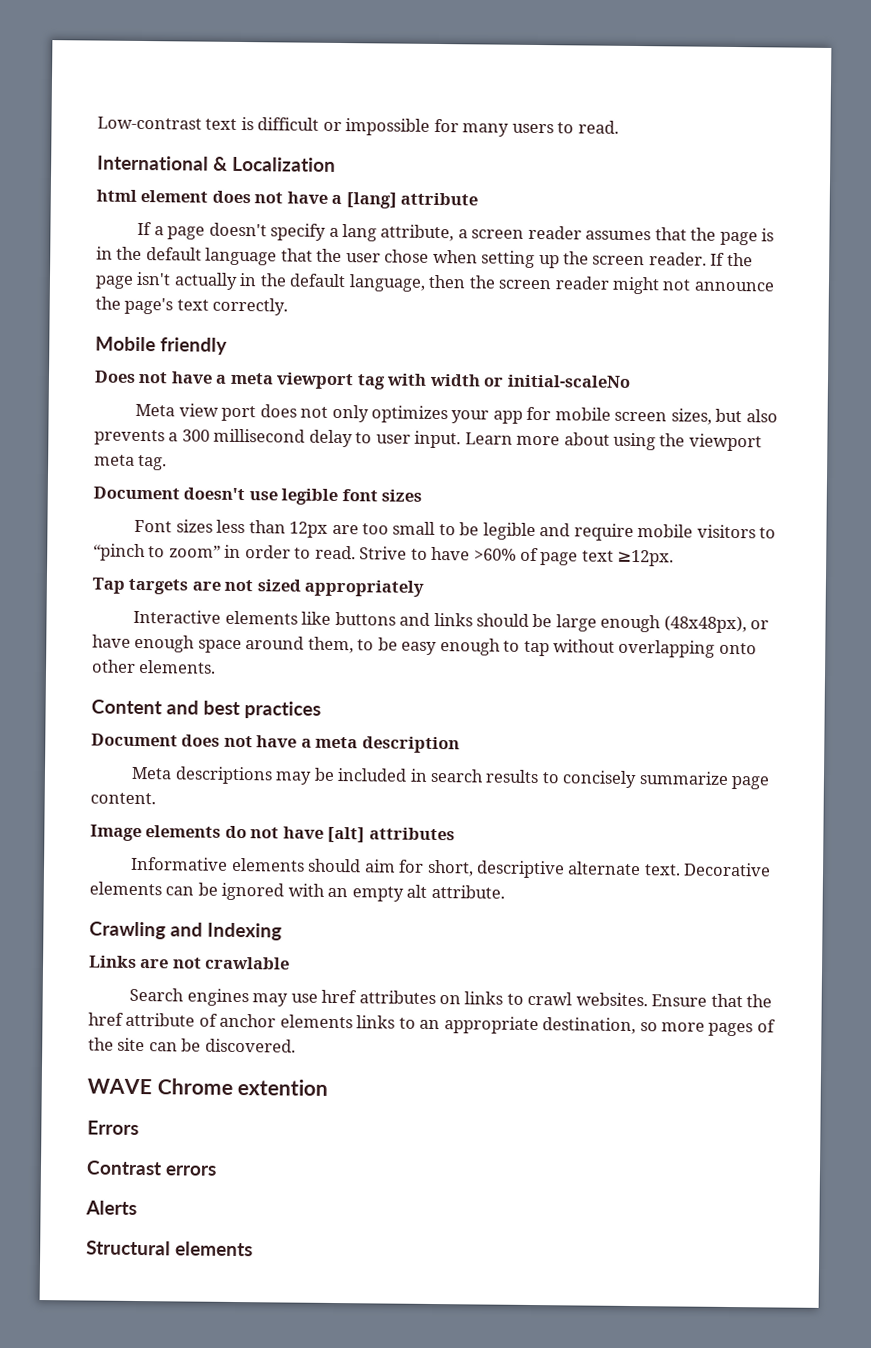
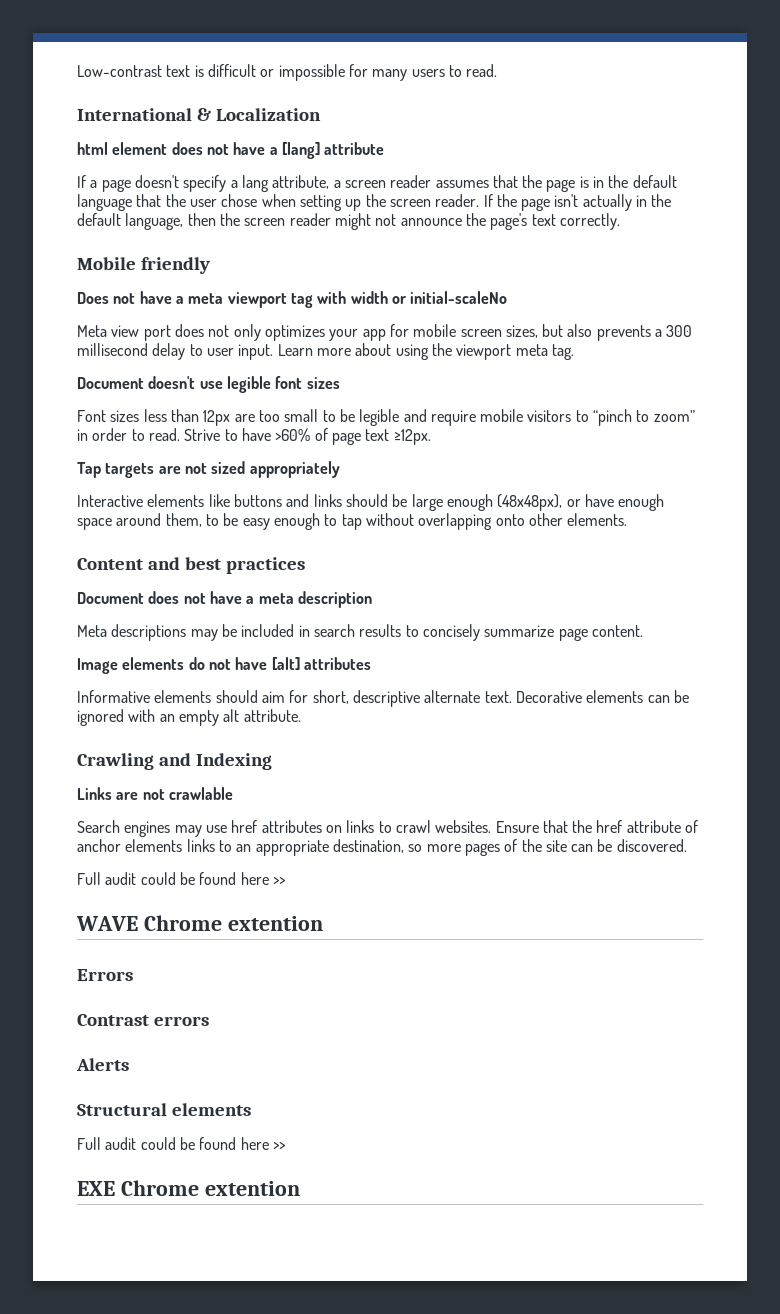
(296, 1045) none -> [77,872,286,885] // Full audit could be found here >>
(253, 1249) none -> [77,1137,286,1150] [77,1180,300,1196] // Full audit could be found here >> // EXE Chrome extention

